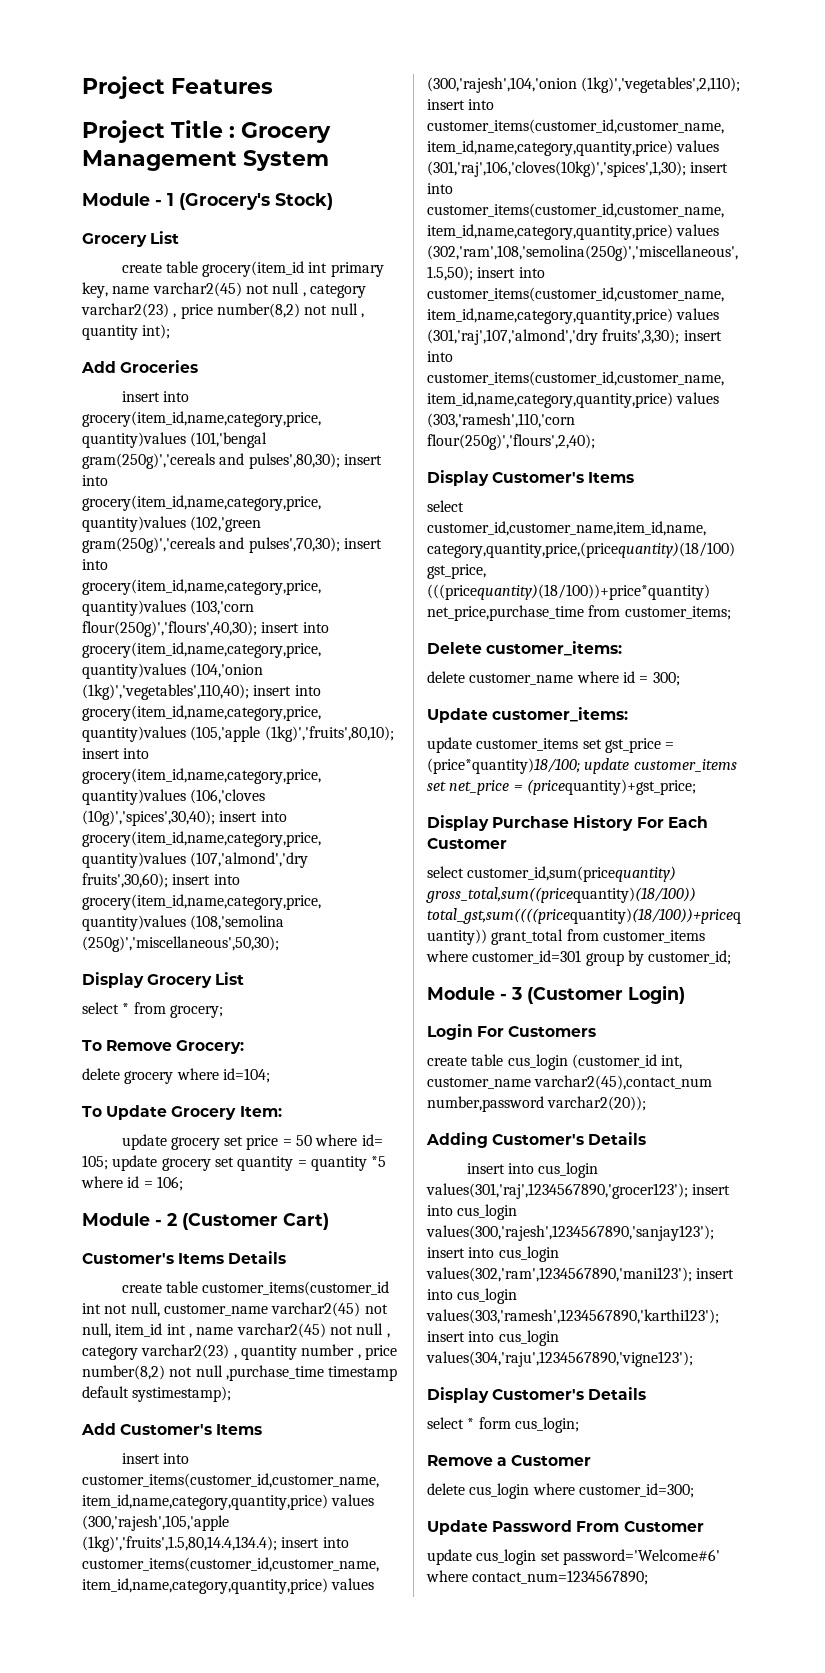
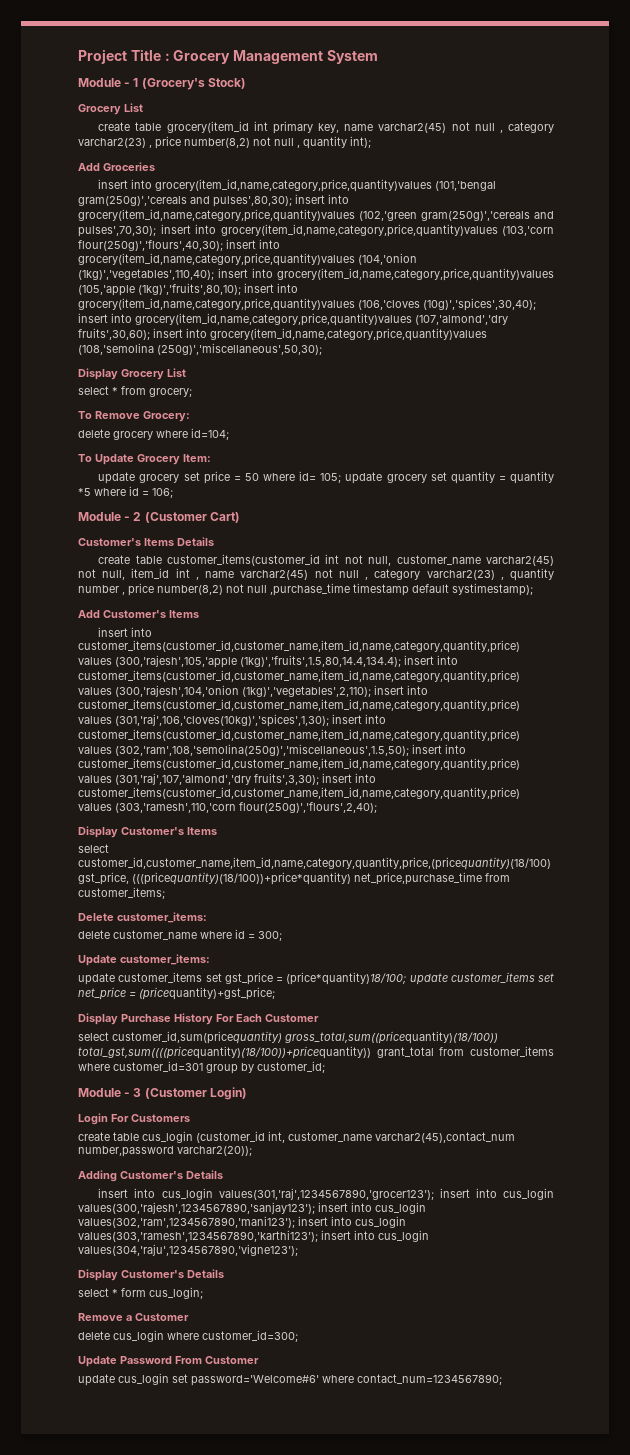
[82,76,273,99] [82,120,165,143] Project Features // Project -> [78,49,127,64] Project

